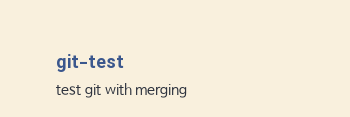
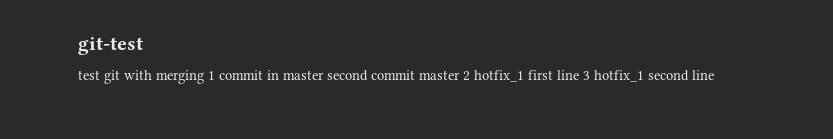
(188, 91) none -> [208,70,714,82] 1 commit in master second commit master 2 hotfix_1 first line 3 hotfix_1 second line

